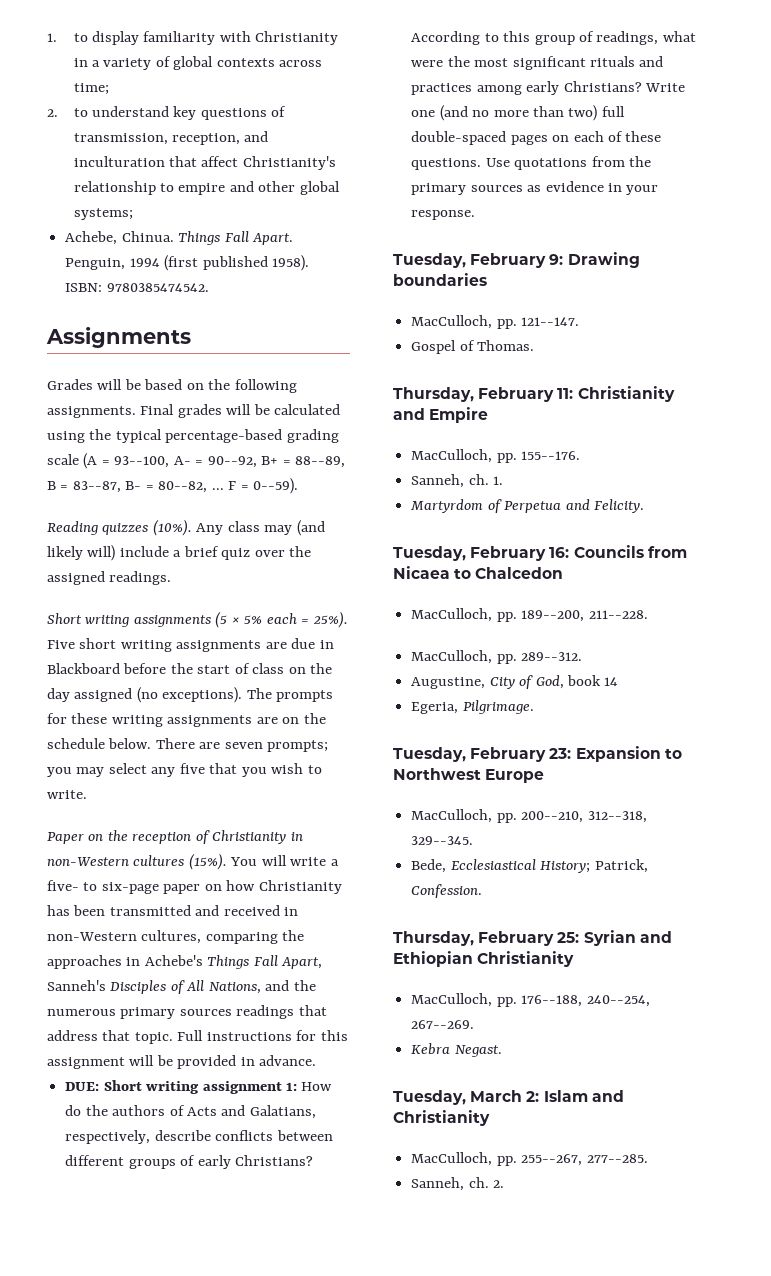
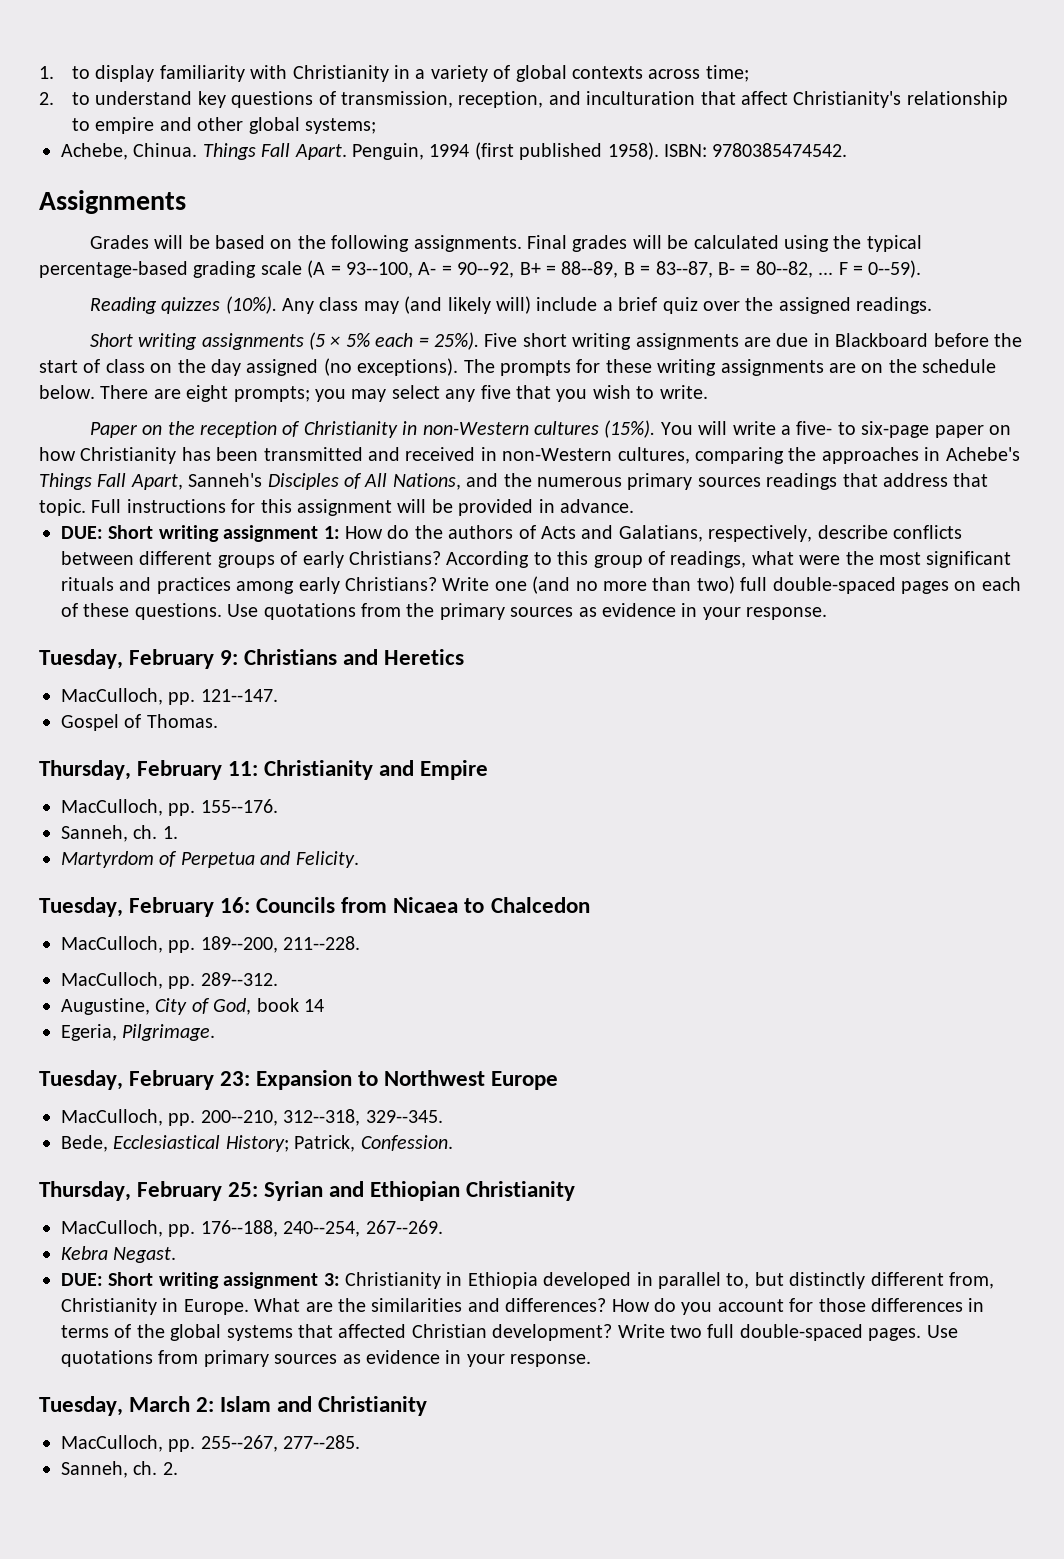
[224,742,263,749] seven -> [186,385,229,402] eight
[567,252,640,268] [393,273,487,286] Drawing boundaries -> [244,649,465,665] Christians and Heretics
(502, 1051) none -> [61,1272,994,1289] [61,1298,985,1315] [61,1324,958,1341] [61,1350,592,1367] // DUE: Short writing assignment 3: Christianity in Ethiopia developed in parallel to, but distinctly different from, Christianity in Europe. What are the similarities and differences? How do you account for those differences in terms of the global systems that affected Christian development? Write two full double-spaced pages. Use quotations from primary sources as evidence in your response.

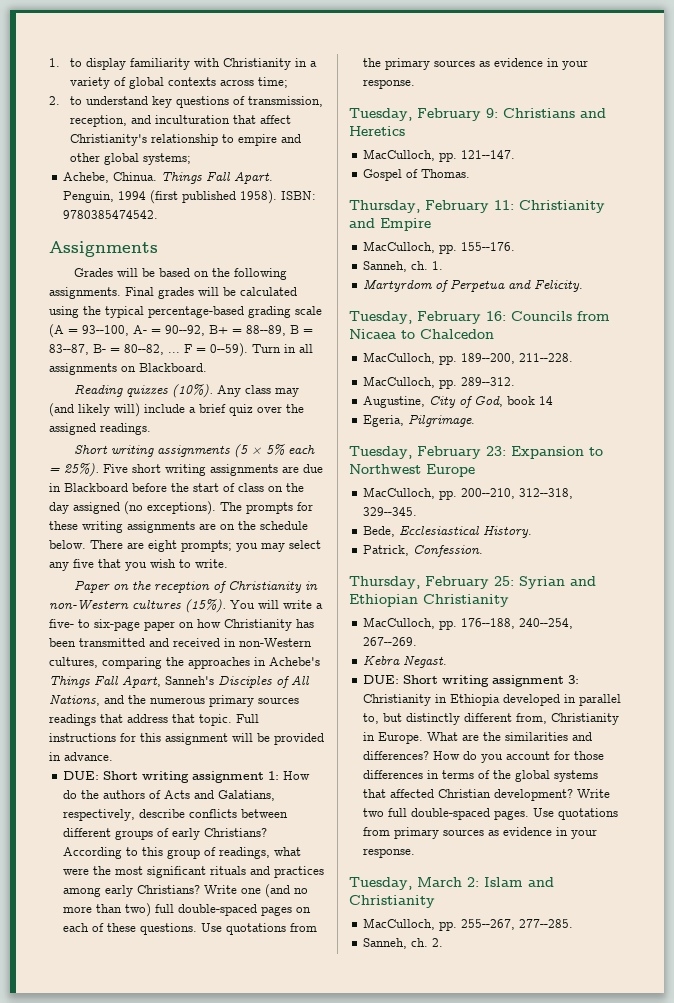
(922, 269) none -> [252,344,313,353] [49,363,207,375] Turn in all assignments on Blackboard.
[225,1135,289,1152] History; -> [483,525,533,538] History. //

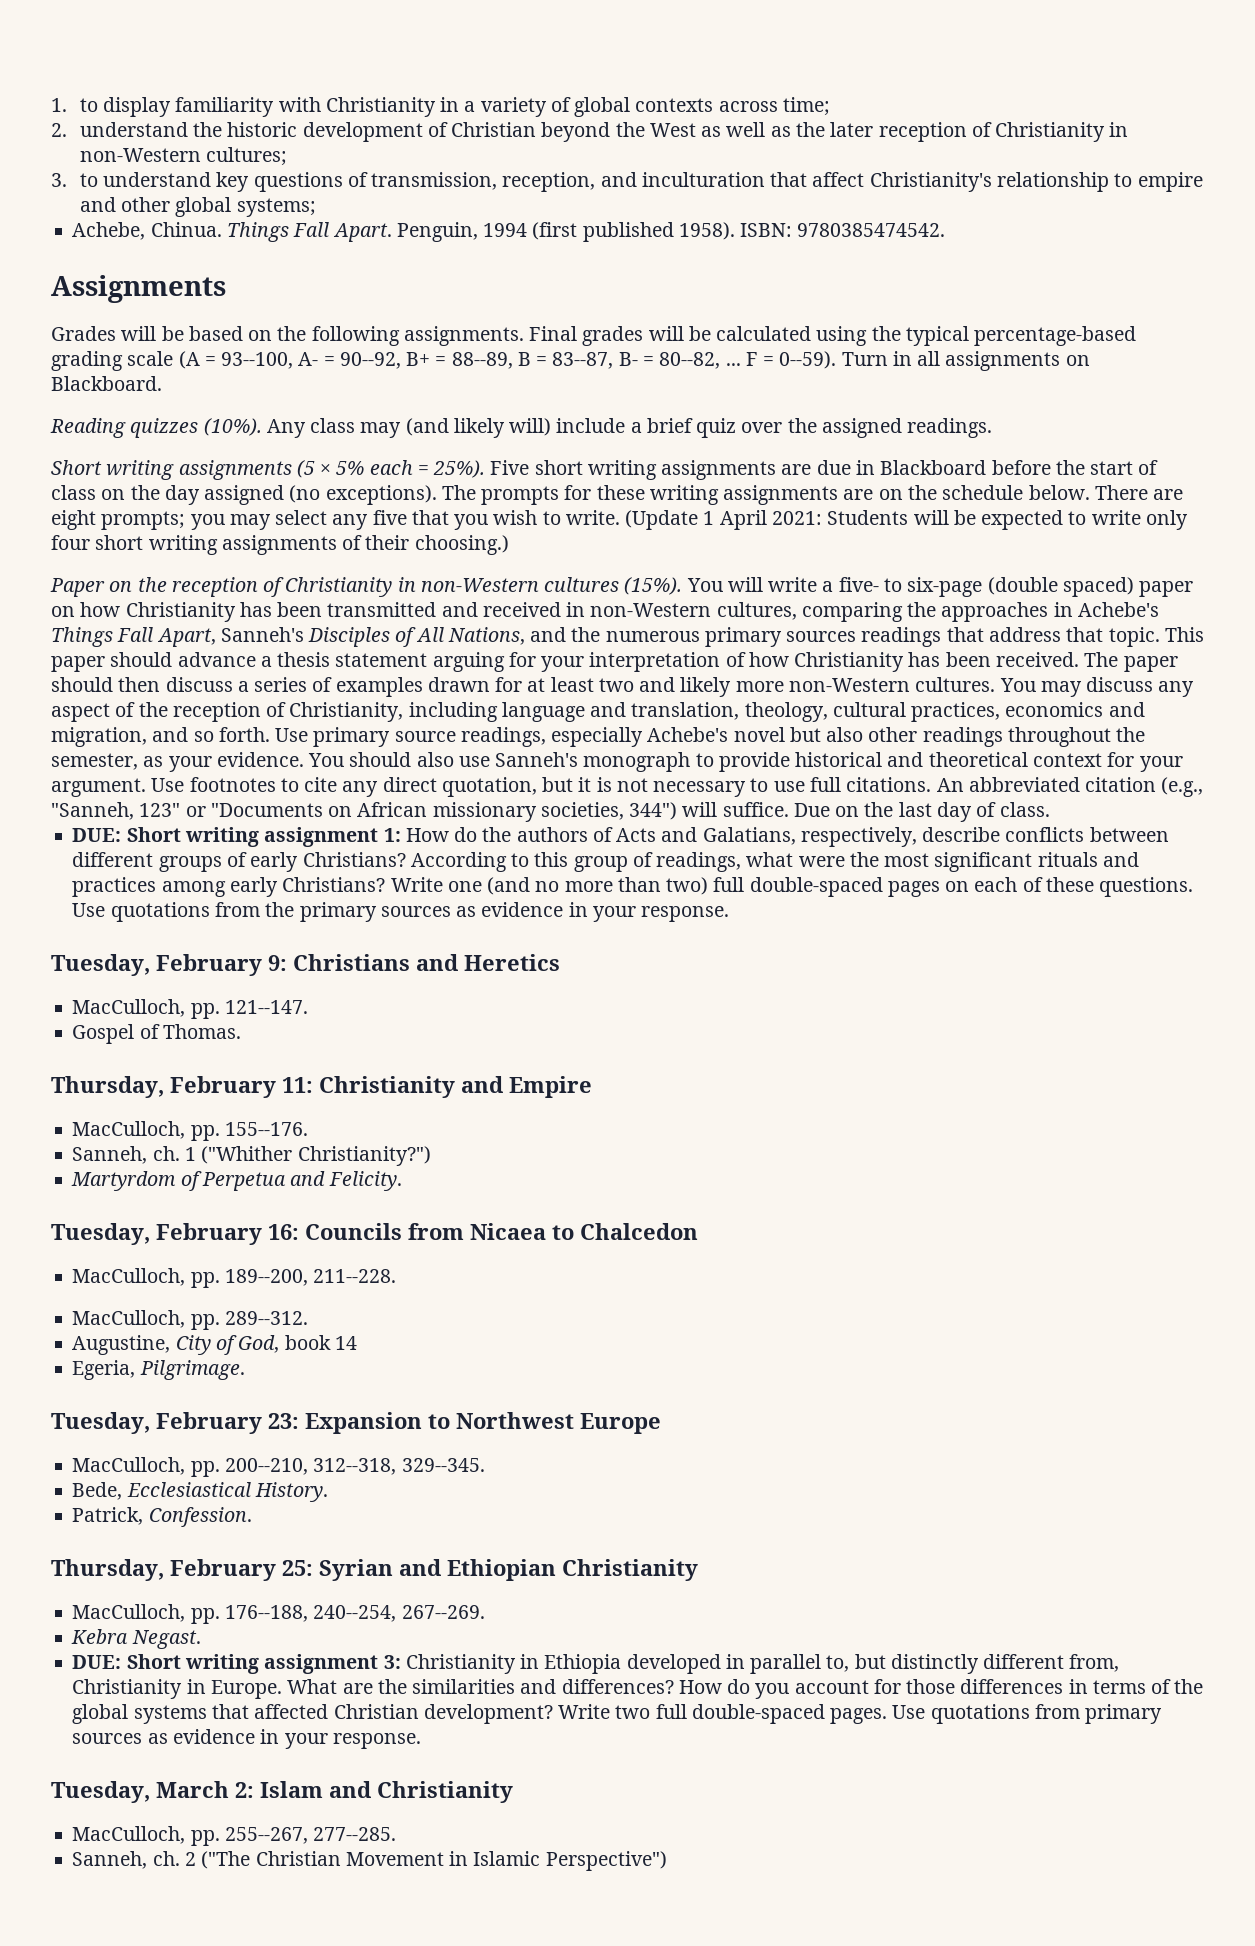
(60, 100) none -> [79,122,1129,142] [79,147,288,166] [51,173,67,187] understand the historic development of Christian beyond the West as well as the later reception of Christianity in non-Western cultures; // 3.
(228, 563) none -> [625,510,1188,530] [51,535,509,555] (Update 1 April 2021: Students will be expected to write only four short writing assignments of their choosing.)
(140, 625) none -> [987,577,1134,597] (double spaced)
[236,714,259,723] [49,733,324,745] [49,752,113,761] Full instructions for this assignment will be provided in advance. -> [1164,627,1204,642] [51,652,1178,672] [51,677,1195,697] [51,702,1145,722] [51,727,1146,747] [51,752,1183,772] [51,777,1204,797] [51,802,1050,822] This paper should advance a thesis statement arguing for your interpretation of how Christianity has been received. The paper should then discuss a series of examples drawn for at least two and likely more non-Western cultures. You may discuss any aspect of the reception of Christianity, including language and translation, theology, cultural practices, economics and migration, and so forth. Use primary source readings, especially Achebe's novel but also other readings throughout the semester, as your evidence. You should also use Sanneh's monograph to provide historical and theoretical context for your argument. Use footnotes to cite any direct quotation, but it is not necessary to use full citations. An abbreviated citation (e.g., "Sanneh, 123" or "Documents on African missionary societies, 344") will suffice. Due on the last day of class.
[432,261,444,270] 1. -> [184,1146,431,1166] 1 ("Whither Christianity?")
[432,938,444,947] 2. -> [184,1851,667,1871] 2 ("The Christian Movement in Islamic Perspective")

